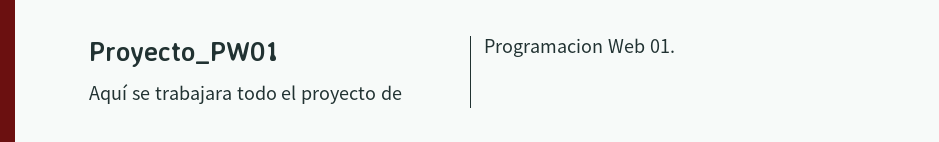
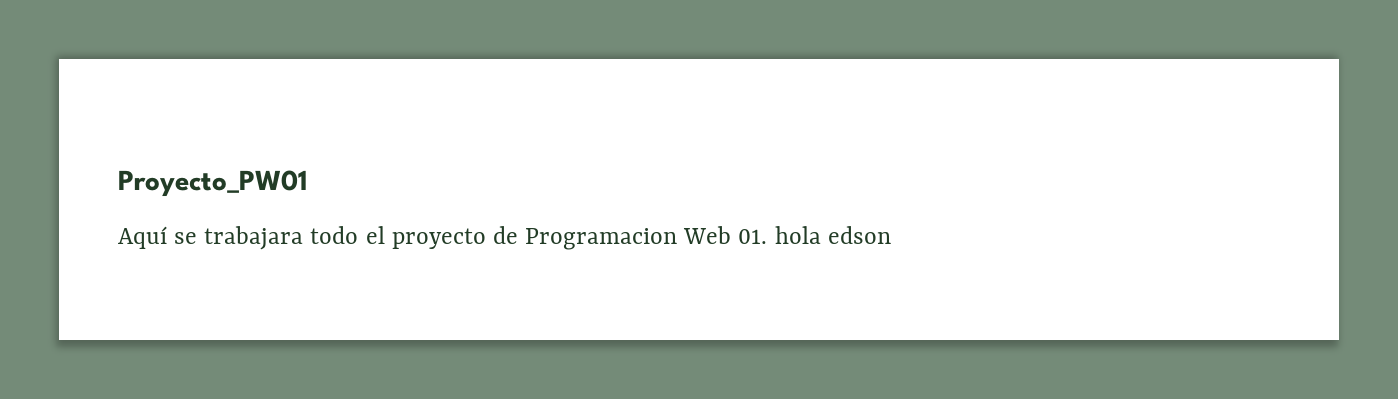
(675, 46) none -> [774,226,891,244] hola edson

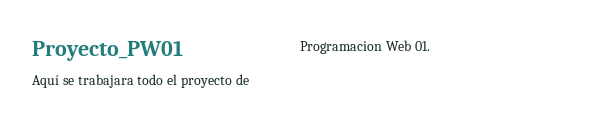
[774,226,891,244] hola edson -> (430, 46) none

